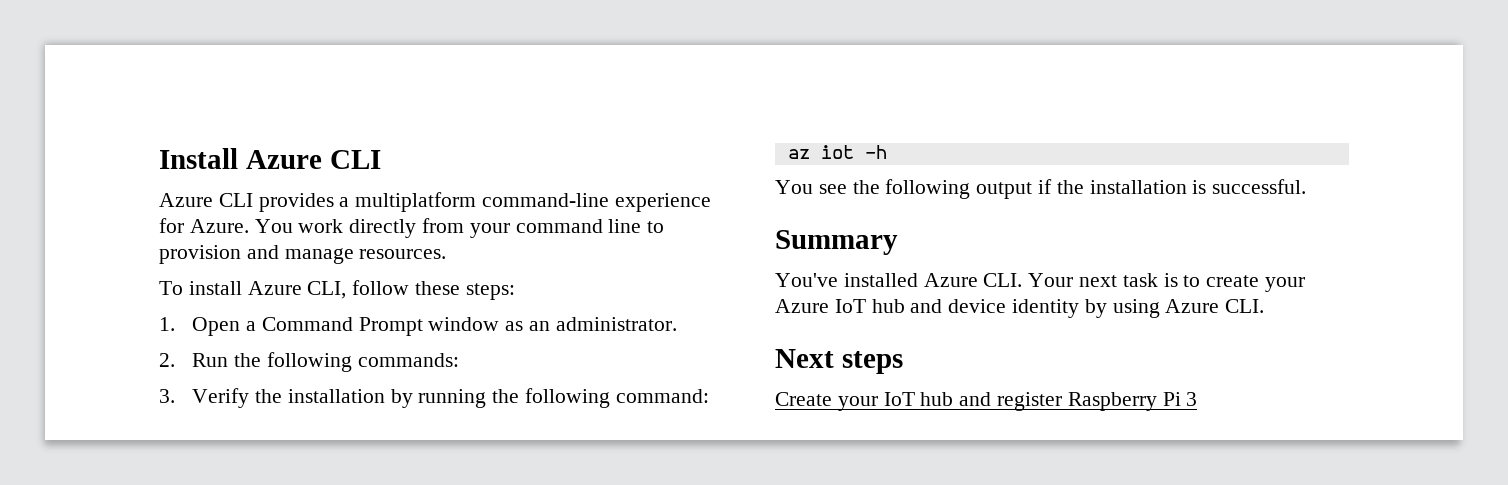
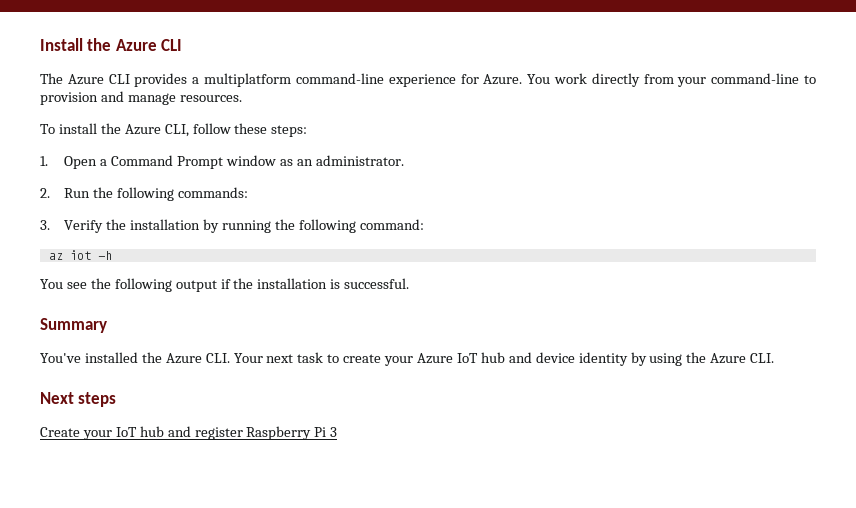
(238, 158) none -> [87,38,112,51] the
(381, 159) none -> [40,73,63,84] The
[515,219,642,233] command line -> [711,73,800,84] command-line
(242, 288) none -> [100,123,121,134] the
(918, 280) none -> [141,352,162,363] the
[1163,273,1178,287] is -> (324, 357) none
(1160, 308) none -> [686,352,707,363] the

